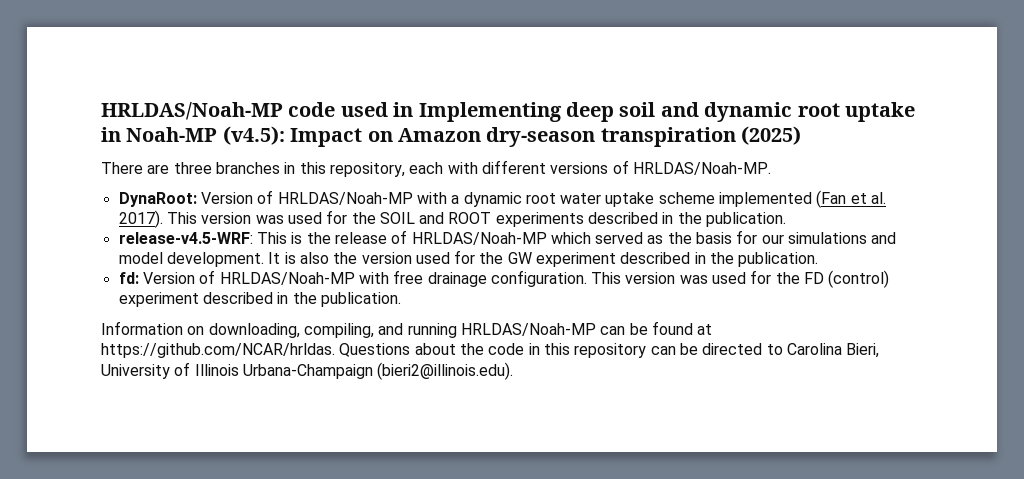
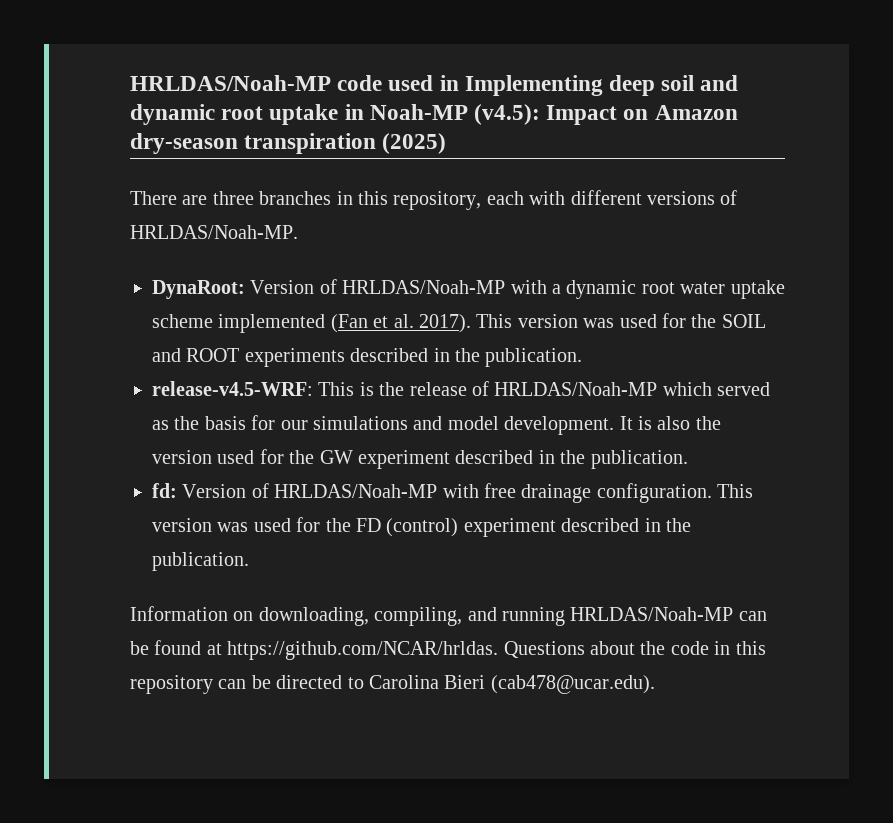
[846,343,880,358] [101,362,514,380] Bieri, University of Illinois Urbana-Champaign (bieri2@illinois.edu). -> [444,675,655,694] Bieri (cab478@ucar.edu).

